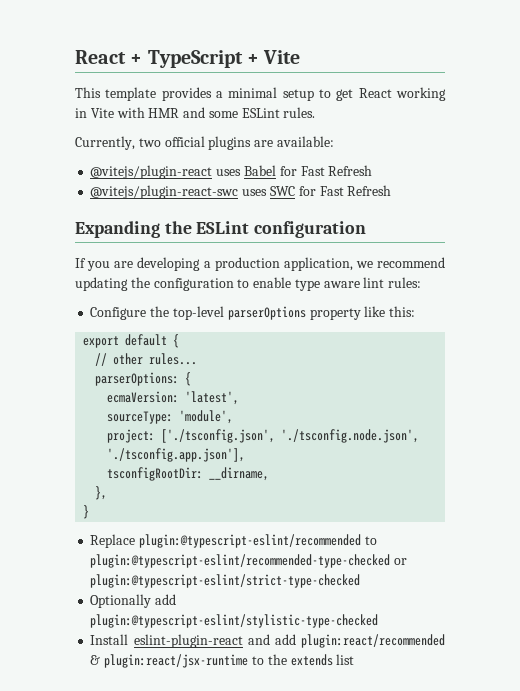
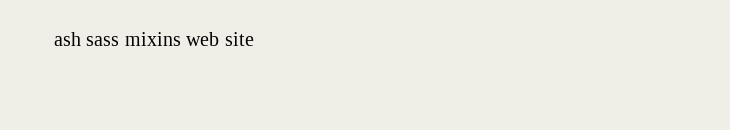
[75,50,301,68] [75,87,446,101] [75,107,316,118] [75,136,334,150] [90,165,373,179] [90,185,392,199] [75,221,367,238] [75,257,445,271] [75,277,422,291] [90,306,416,320] [83,334,180,348] [95,353,198,366] [95,372,192,386] [107,391,240,405] [107,410,234,424] [107,429,420,443] [107,448,246,462] [107,467,270,481] [95,486,108,500] [83,505,90,519] [90,534,377,548] [90,554,408,568] [90,574,361,588] [90,594,177,608] [90,614,379,628] [90,634,445,648] [90,654,355,668] React + TypeScript + Vite // This template provides a minimal setup to get React working in Vite with HMR and some ESLint rules. // Currently, two official plugins are available: // @vitejs/plugin-react uses Babel for Fast Refresh // @vitejs/plugin-react-swc uses SWC for Fast Refresh // Expanding the ESLint configuration // If you are developing a production application, we recommend updating the configuration to enable type aware lint rules: // Configure the top-level parserOptions property like this: // export default { // // other rules... // parserOptions: { // ecmaVersion: 'latest', // sourceType: 'module', // project: ['./tsconfig.json', './tsconfig.node.json', './tsconfig.app.json'], // tsconfigRootDir: __dirname, // }, // } // Replace plugin:@typescript-eslint/recommended to plugin:@typescript-eslint/recommended-type-checked or plugin:@typescript-eslint/strict-type-checked // Optionally add plugin:@typescript-eslint/stylistic-type-checked // Install eslint-plugin-react and add plugin:react/recommended & plugin:react/jsx-runtime to the extends list -> [54,32,254,46] ash sass mixins web site

